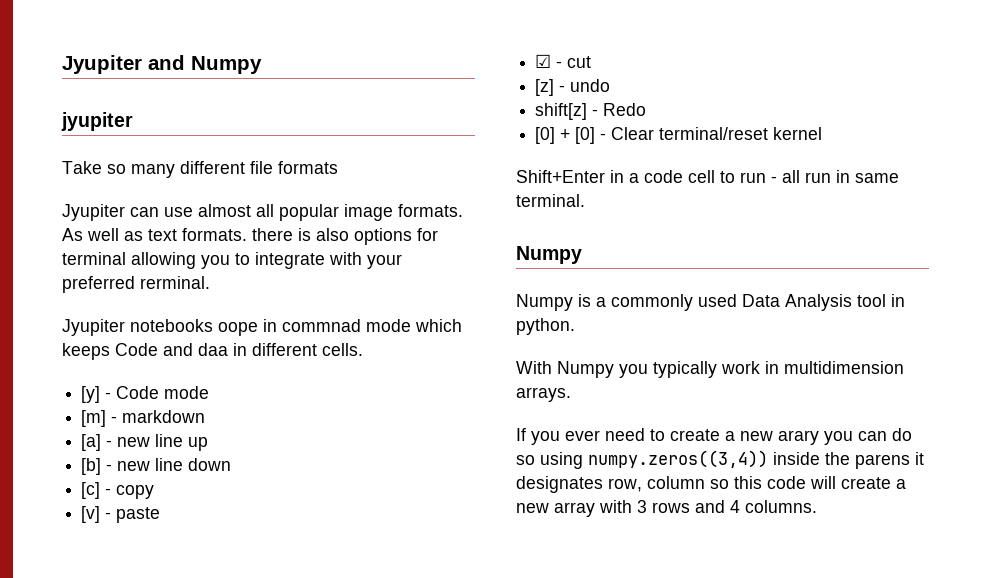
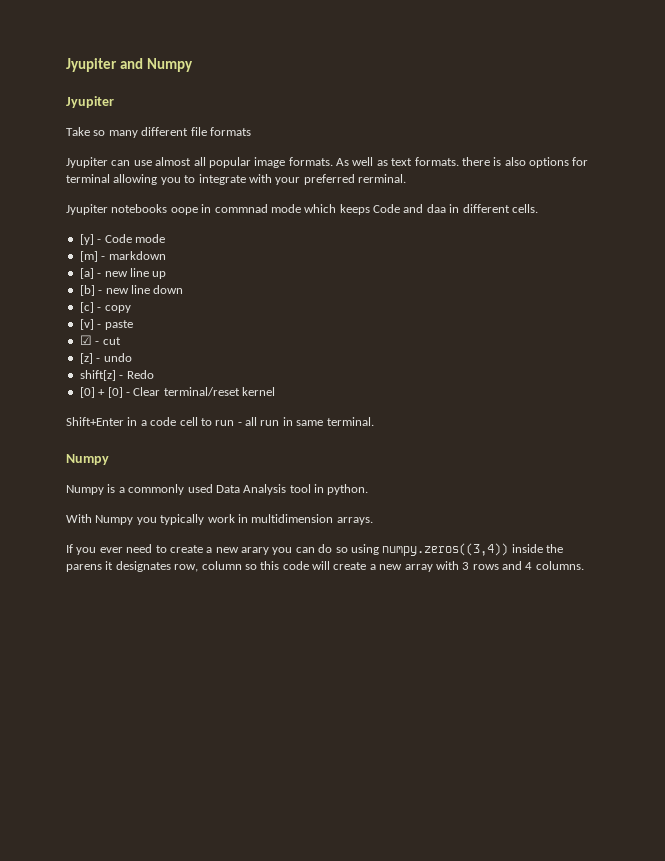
[61,112,133,131] jyupiter -> [66,96,114,108] Jyupiter

